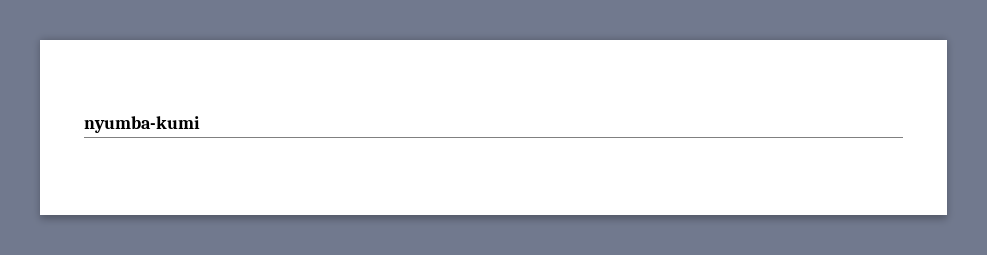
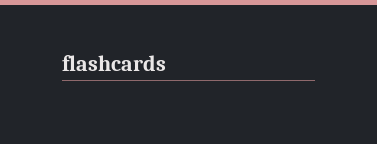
[84,116,200,133] nyumba-kumi -> [62,55,166,71] flashcards

